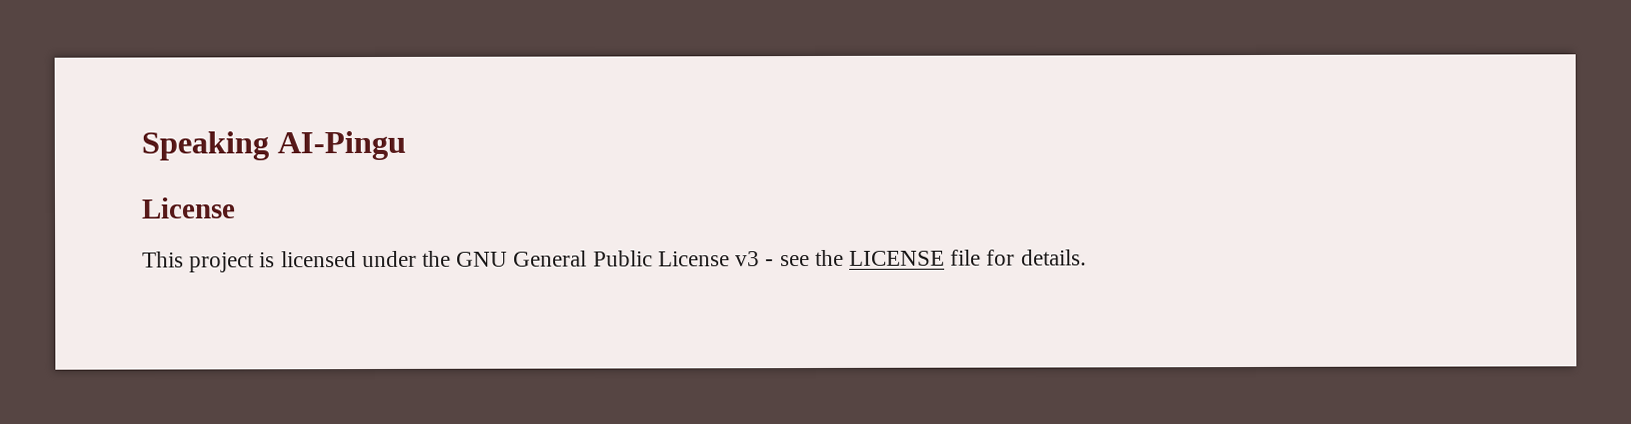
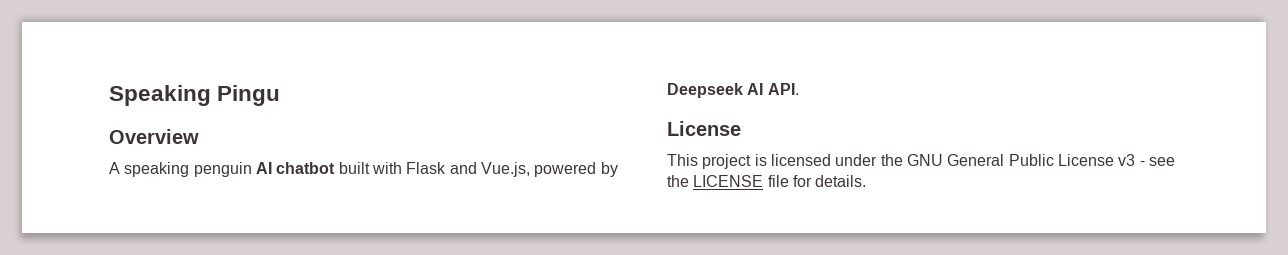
[276,130,406,161] AI-Pingu -> [217,85,281,106] [109,129,199,144] [109,162,618,177] [667,83,799,98] Pingu // Overview // A speaking penguin AI chatbot built with Flask and Vue.js, powered by Deepseek AI API.

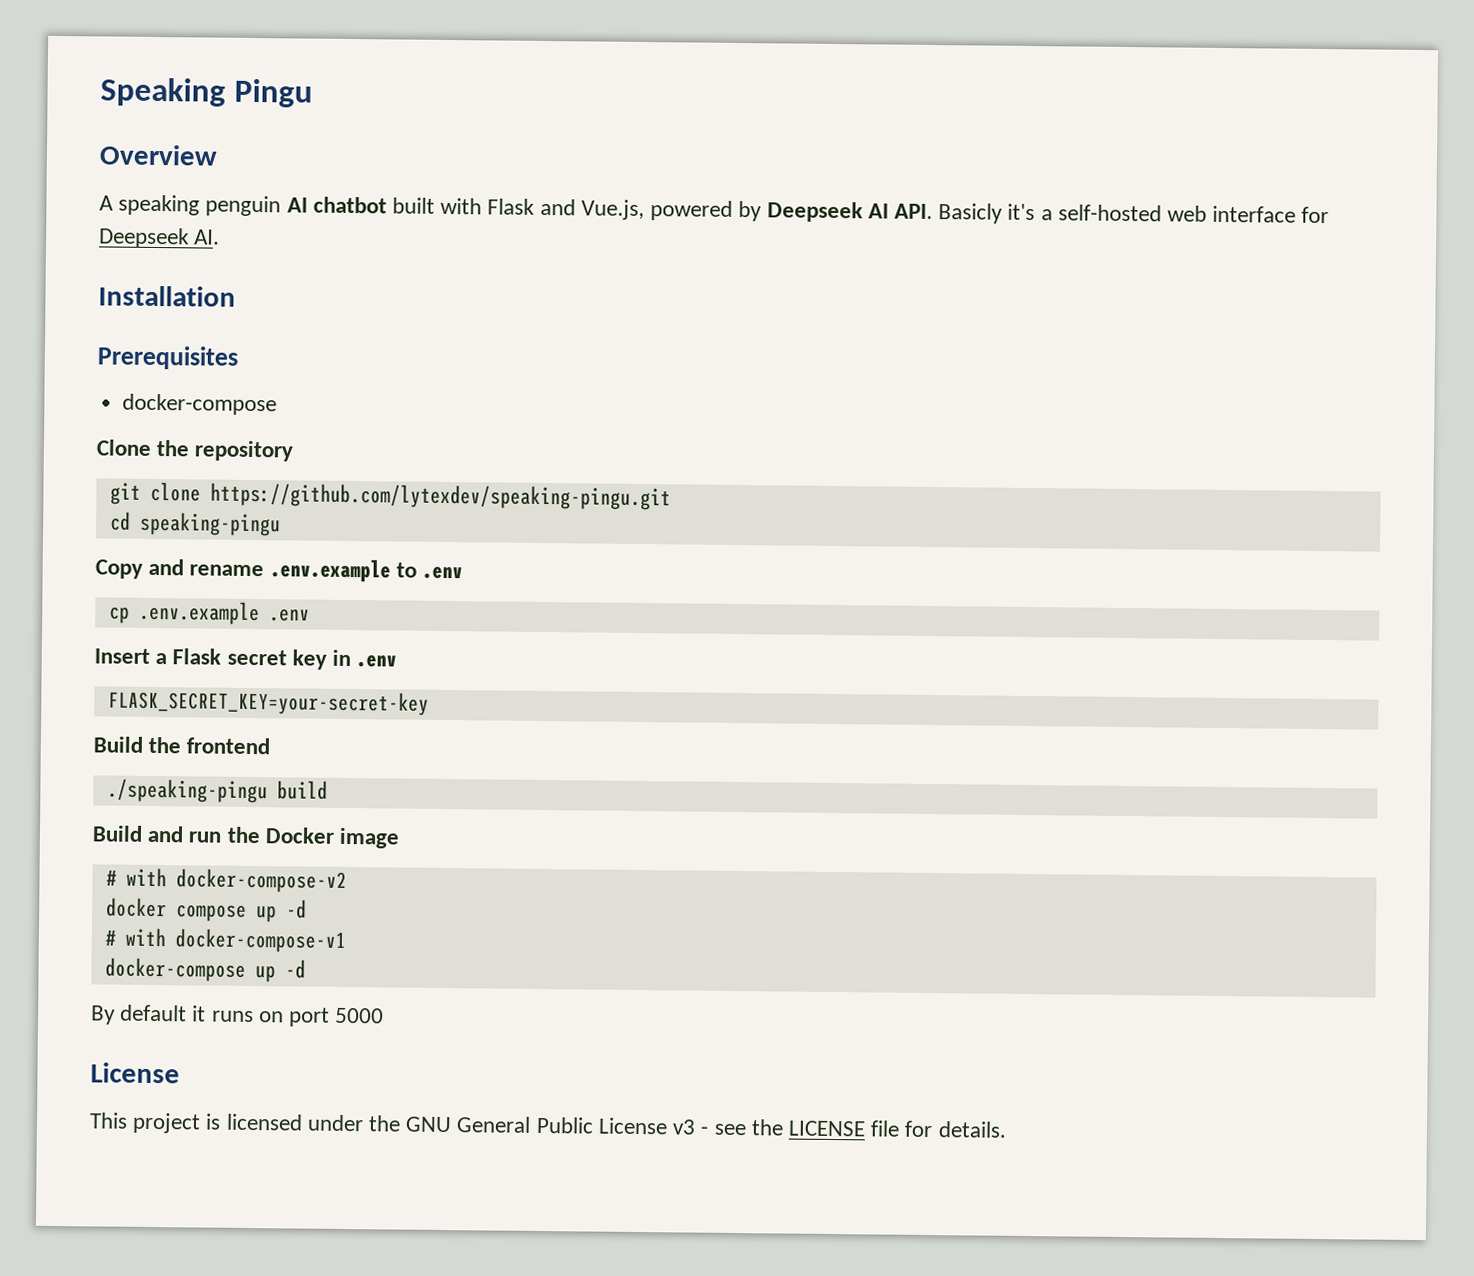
(799, 89) none -> [938,203,1330,224] [98,227,221,249] [98,285,236,307] [97,345,238,370] [122,393,278,416] [96,439,295,462] [109,481,671,511] [109,511,281,537] [95,558,464,583] [108,600,310,626] [94,648,398,670] [107,689,429,716] [93,736,271,755] [106,778,328,804] [92,825,401,849] [105,867,347,893] [105,897,307,923] [104,927,346,953] [104,957,306,983] [90,1004,385,1027] Basicly it's a self-hosted web interface for Deepseek AI. // Installation // Prerequisites // docker-compose // Clone the repository // git clone https://github.com/lytexdev/speaking-pingu.git // cd speaking-pingu // Copy and rename .env.example to .env // cp .env.example .env // Insert a Flask secret key in .env // FLASK_SECRET_KEY=your-secret-key // Build the frontend // ./speaking-pingu build // Build and run the Docker image // # with docker-compose-v2 // docker compose up -d // # with docker-compose-v1 // docker-compose up -d // By default it runs on port 5000

